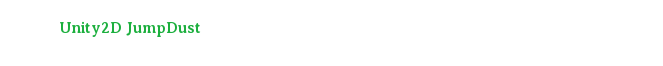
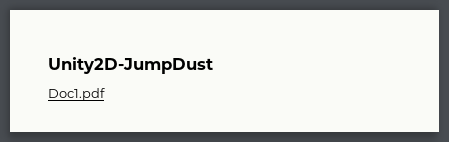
[59,21,202,37] Unity2D JumpDust -> [48,57,213,74] [48,88,105,101] Unity2D-JumpDust // Doc1.pdf

